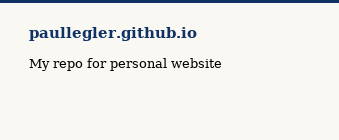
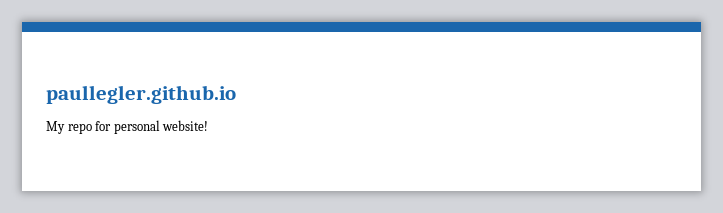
[171,58,222,68] website -> [162,120,209,131] website!

